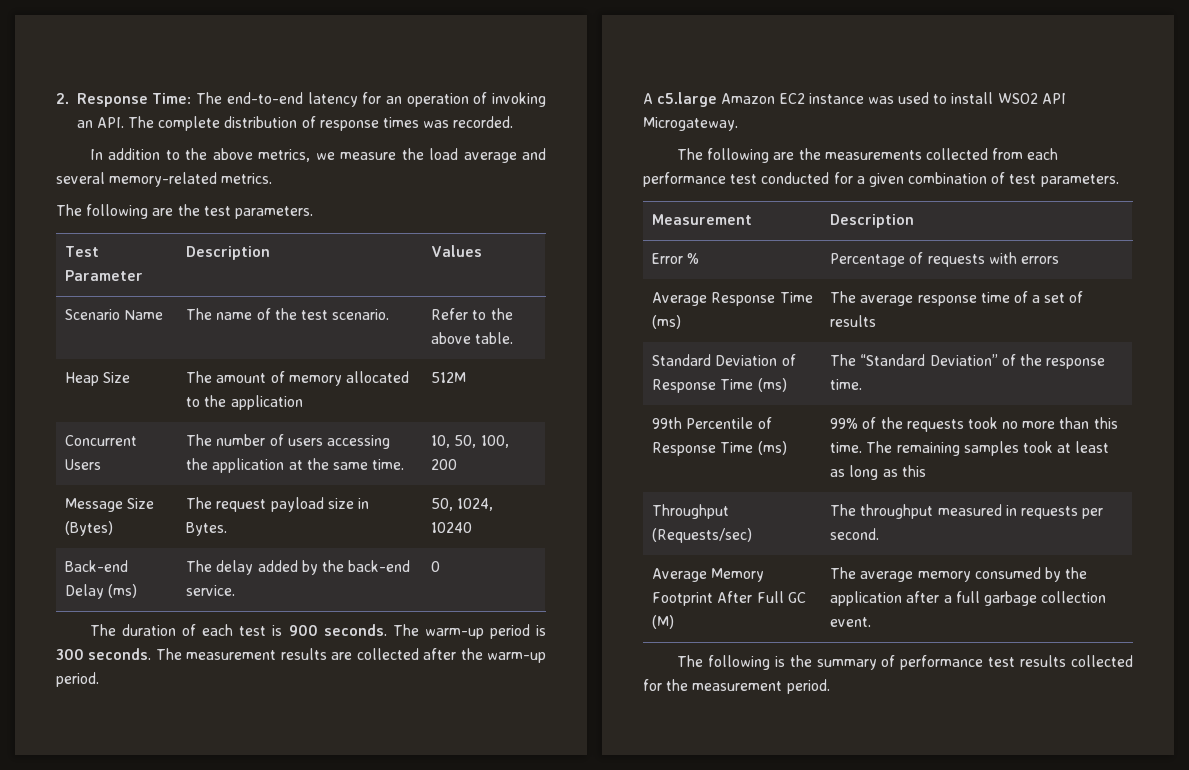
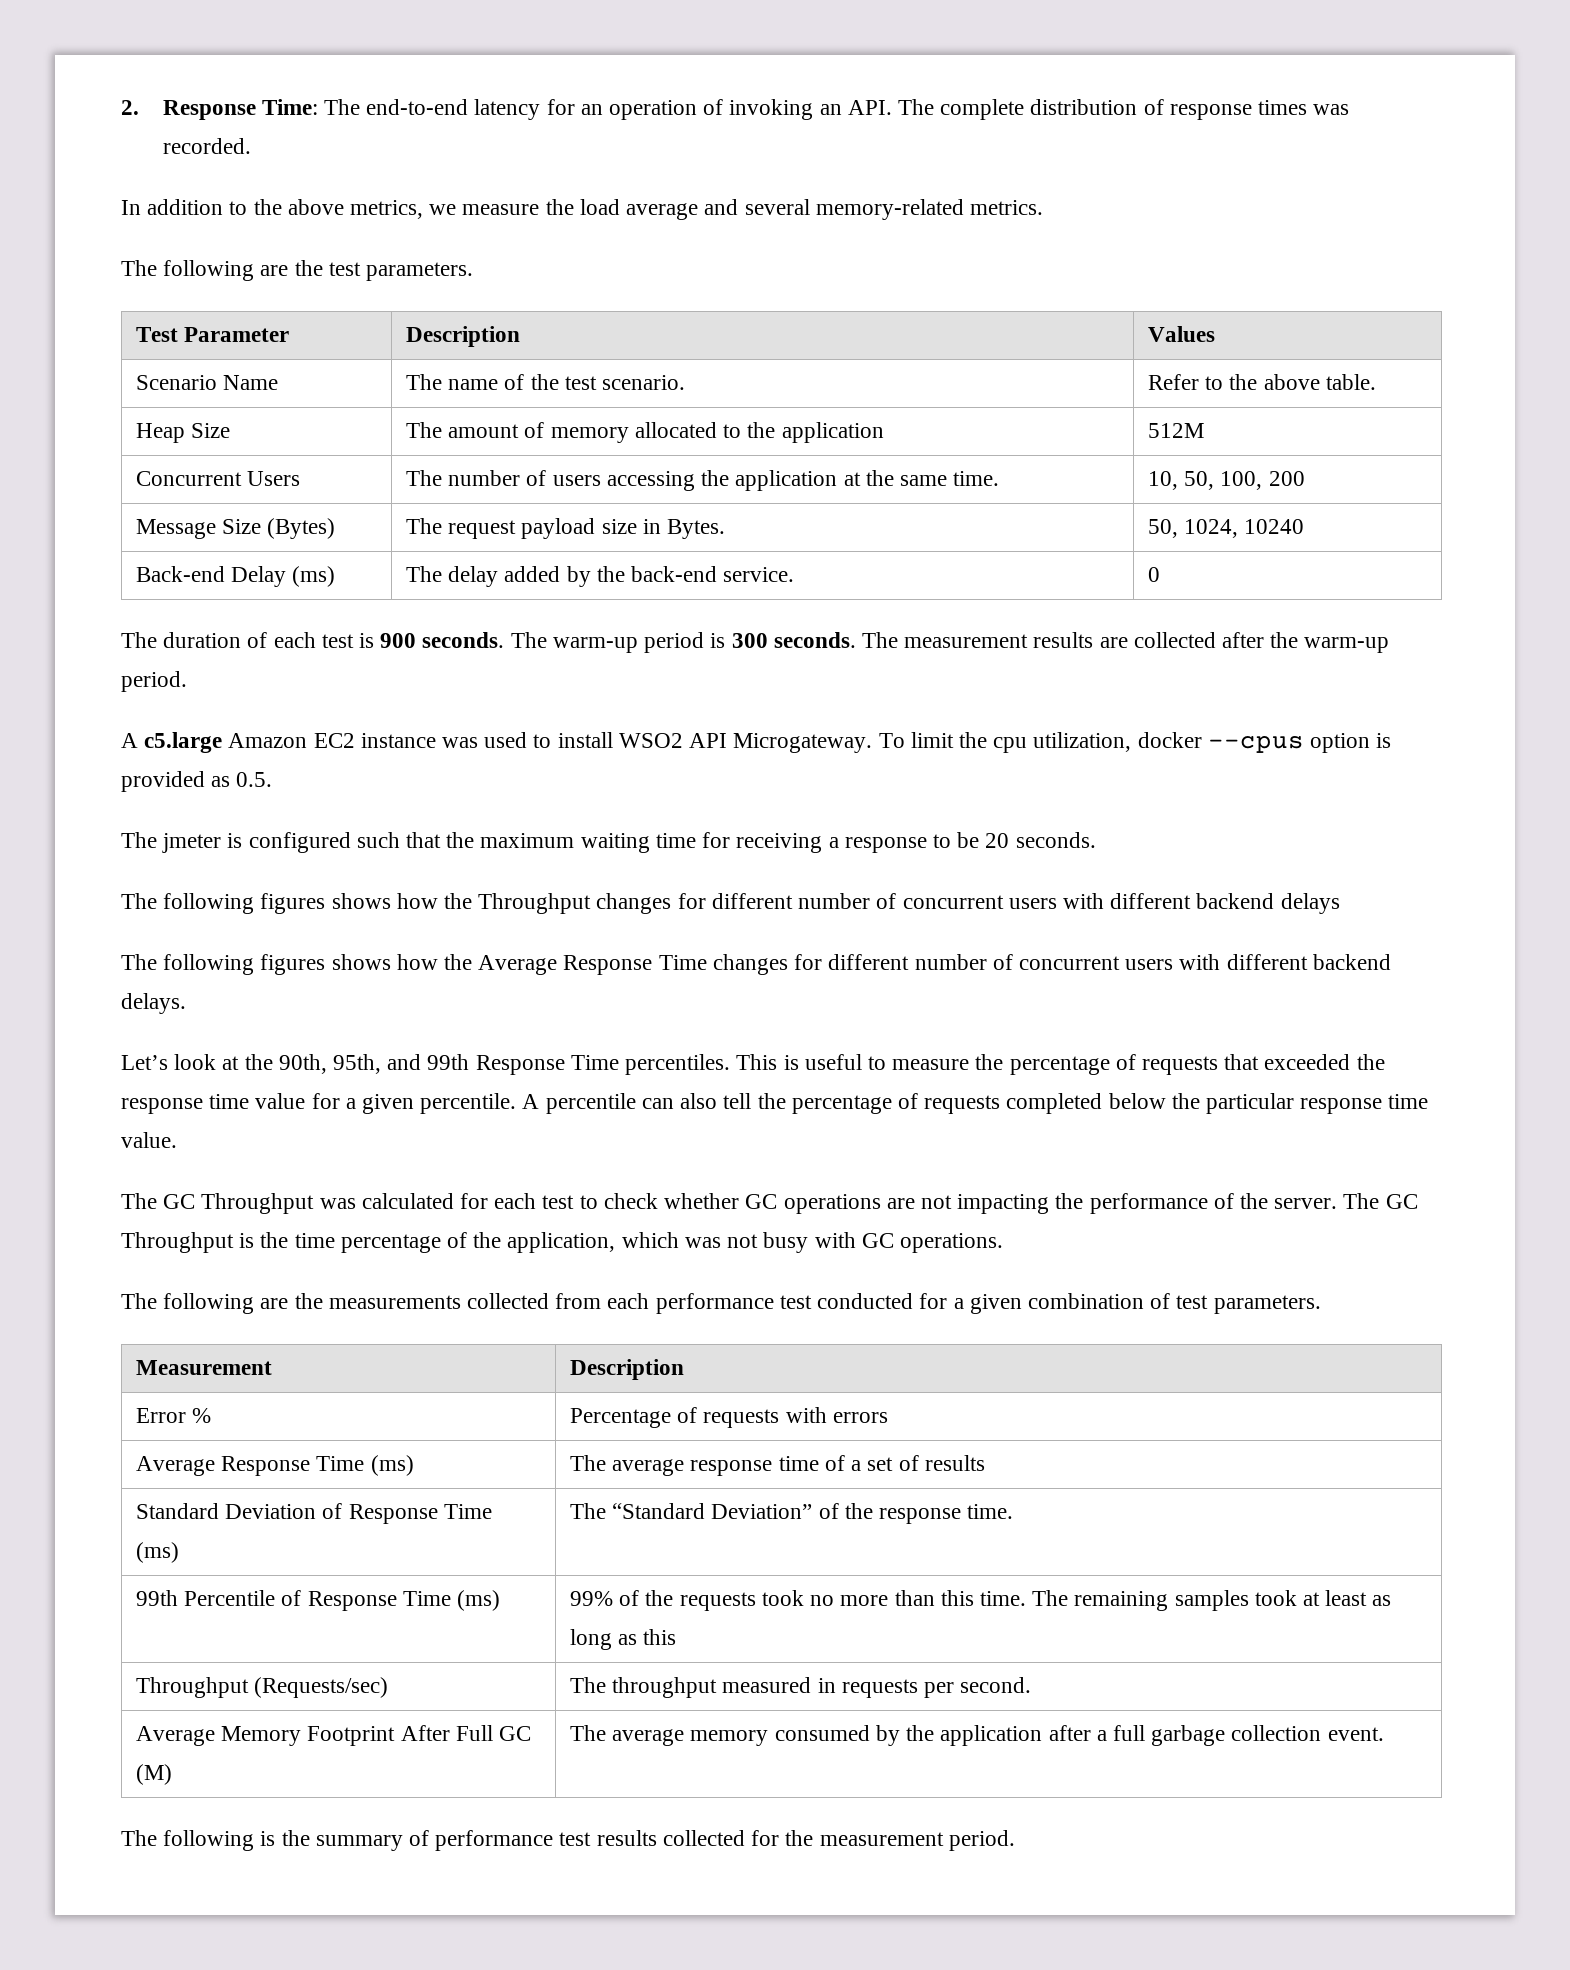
(738, 124) none -> [878,732,1392,753] [121,771,273,792] [121,832,1096,853] [121,893,1340,914] [121,954,1391,975] [121,993,186,1014] [121,1054,1385,1075] [121,1093,1429,1114] [121,1132,177,1148] [121,1193,1418,1214] [121,1232,1003,1253] To limit the cpu utilization, docker --cpus option is provided as 0.5. // The jmeter is configured such that the maximum waiting time for receiving a response to be 20 seconds. // The following figures shows how the Throughput changes for different number of concurrent users with different backend delays // The following figures shows how the Average Response Time changes for different number of concurrent users with different backend delays. // Let’s look at the 90th, 95th, and 99th Response Time percentiles. This is useful to measure the percentage of requests that exceeded the response time value for a given percentile. A percentile can also tell the percentage of requests completed below the particular response time value. // The GC Throughput was calculated for each test to check whether GC operations are not impacting the performance of the server. The GC Throughput is the time percentage of the application, which was not busy with GC operations.

